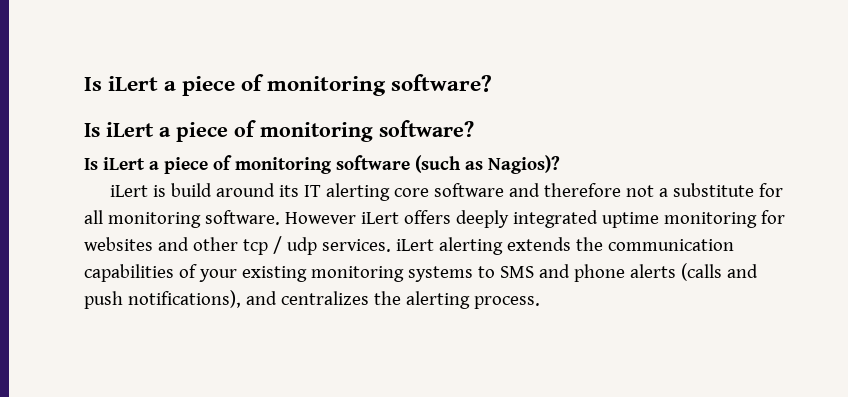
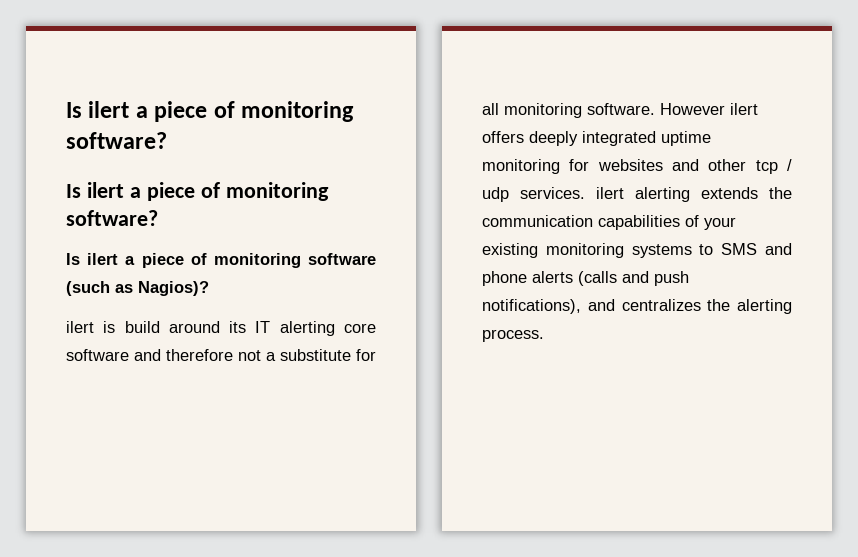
[84,74,493,96] [84,120,474,142] [84,157,145,170] Is iLert a piece of monitoring software? // Is iLert a piece of monitoring software? // Is iLert -> [66,101,355,122] [66,132,167,149] [66,182,329,201] [66,210,158,226] [66,253,119,265] Is ilert a piece of monitoring software? // Is ilert a piece of monitoring software? // Is ilert
[109,185,148,197] iLert -> [66,321,94,333] ilert
[360,212,399,224] iLert -> [730,103,758,115] ilert
[395,239,434,251] iLert -> [596,187,624,199] ilert

